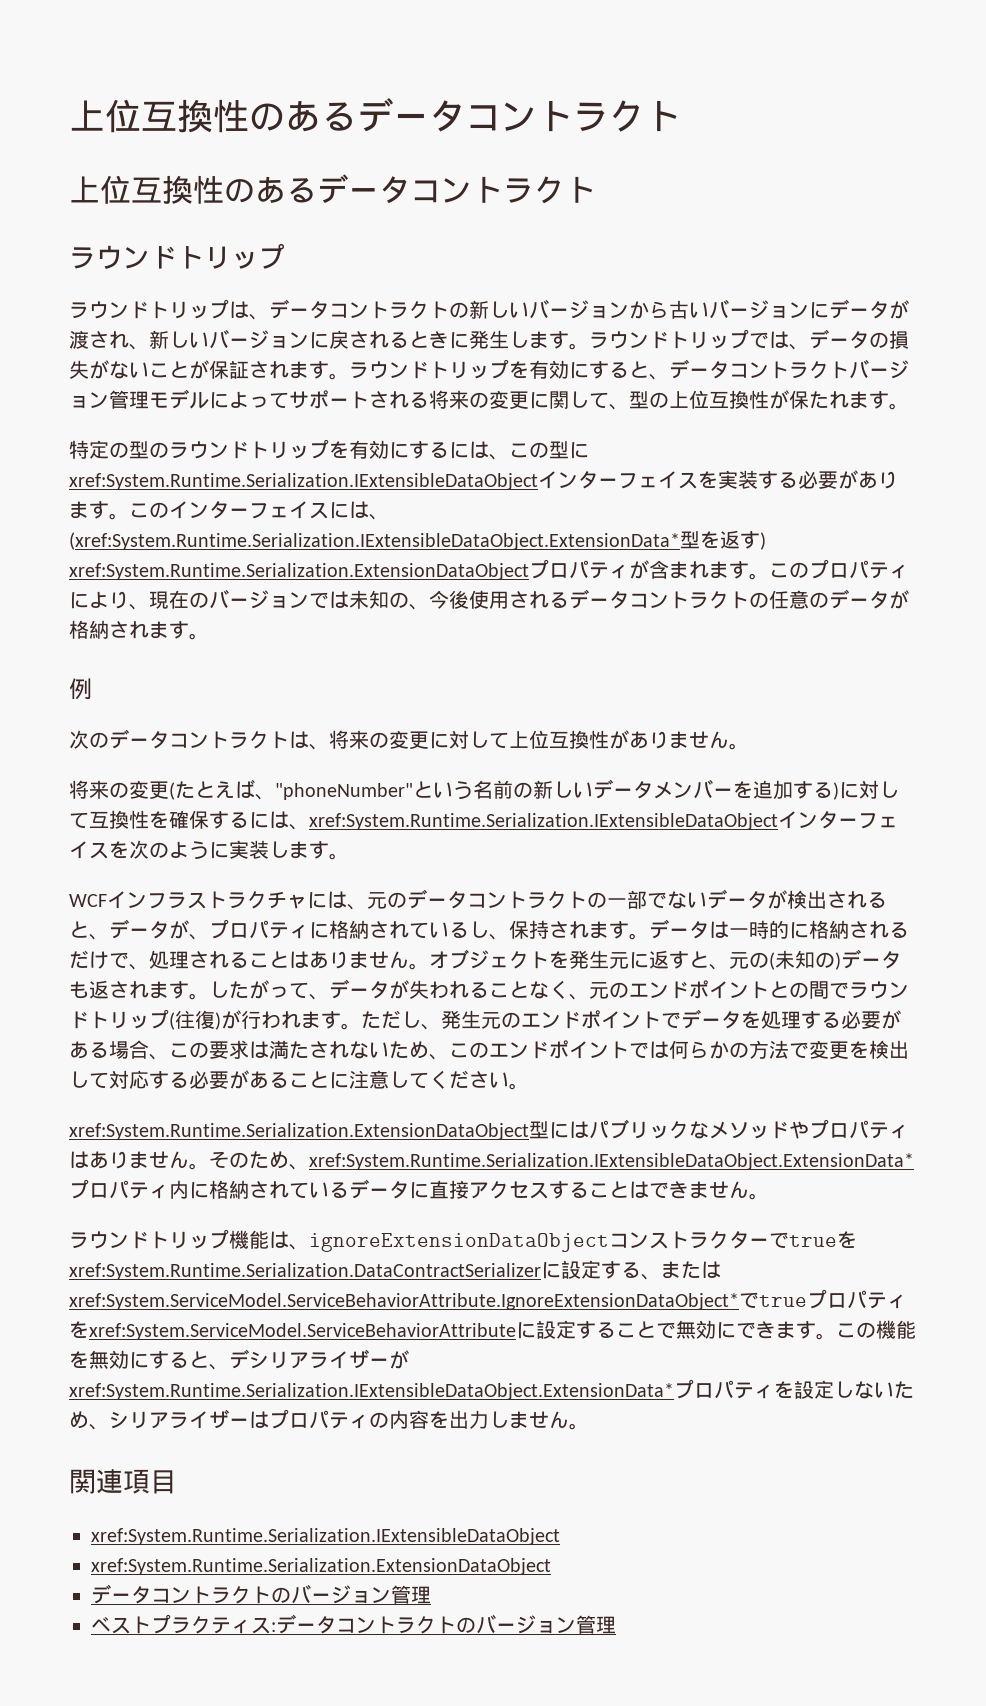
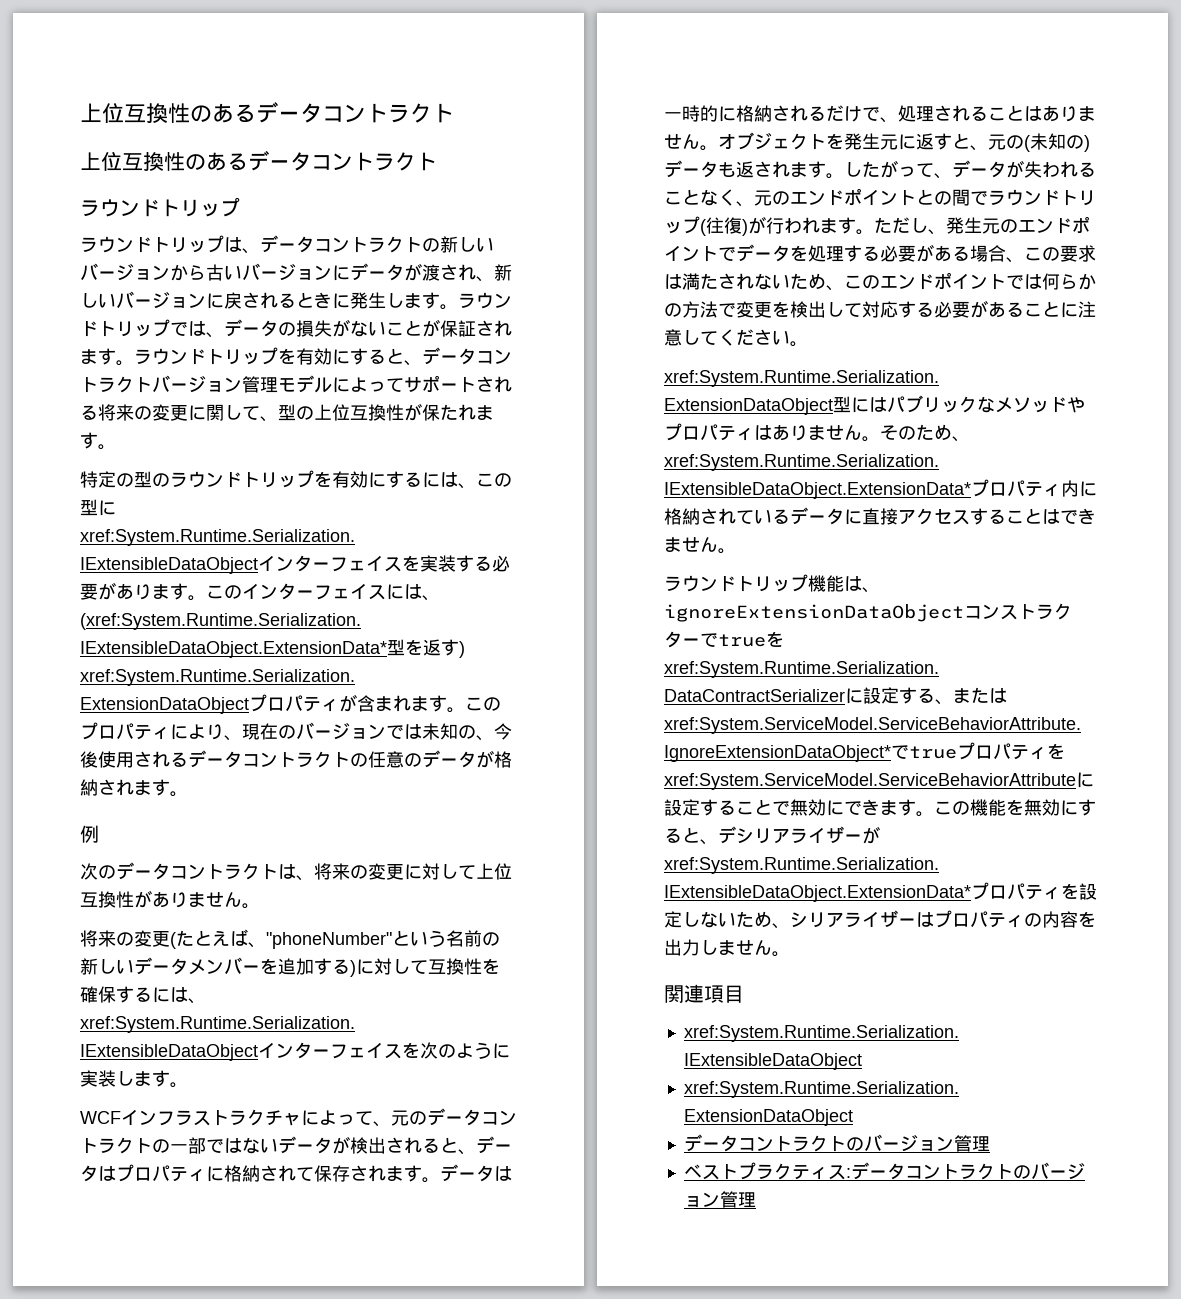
[327,891,347,909] は -> [319,1110,373,1125] よって
(667, 900) none -> [224,1138,242,1153] は
[169,920,209,940] が、 -> [98,1166,116,1181] は
[429,920,549,940] いるし、保持 -> [314,1165,350,1182] 保存

